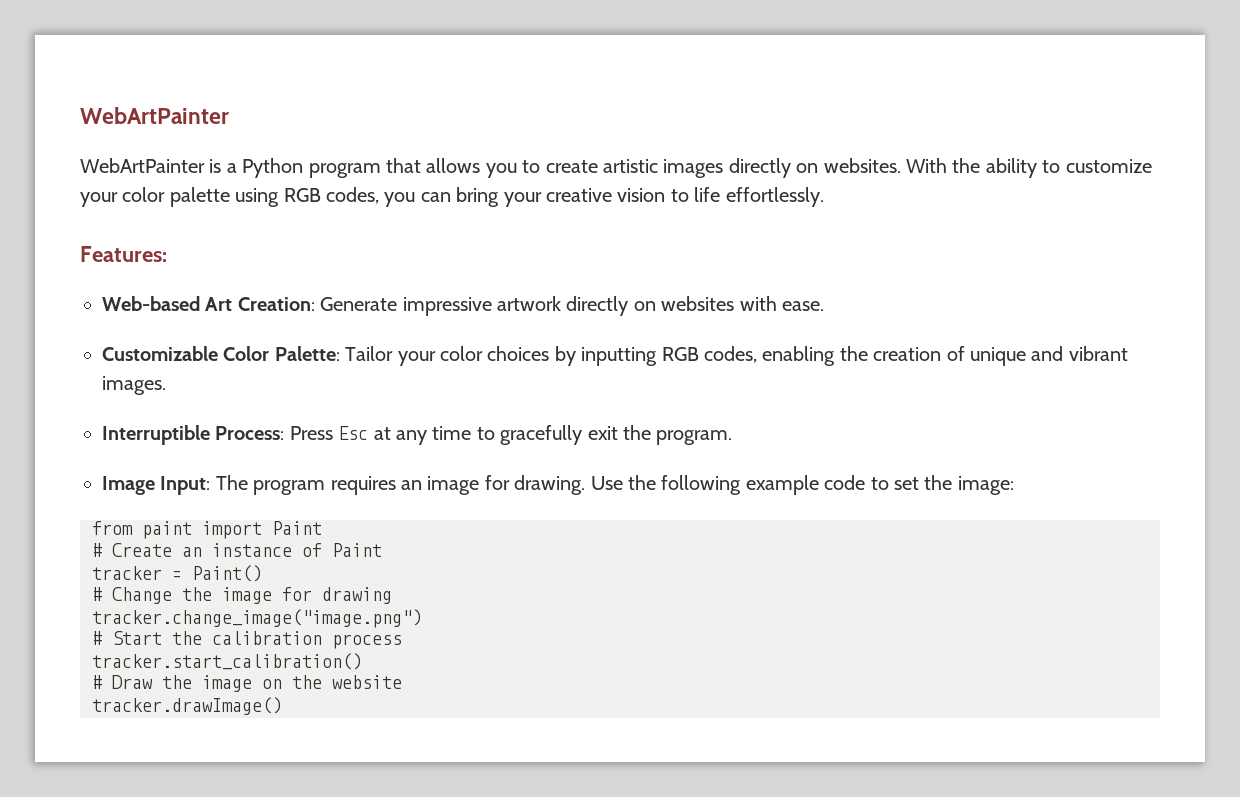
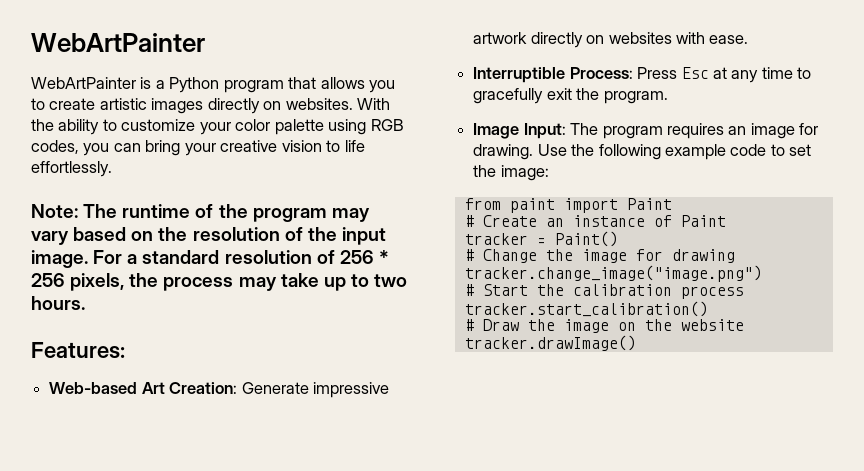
(824, 197) none -> [31,204,370,222] [31,227,386,245] [31,250,389,268] [31,273,408,291] [31,296,85,310] // Note: The runtime of the program may vary based on the resolution of the input image. For a standard resolution of 256 * 256 pixels, the process may take up to two hours.
[102,346,1128,366] [102,376,166,395] // Customizable Color Palette: Tailor your color choices by inputting RGB codes, enabling the creation of unique and vibrant images. -> (749, 39) none

